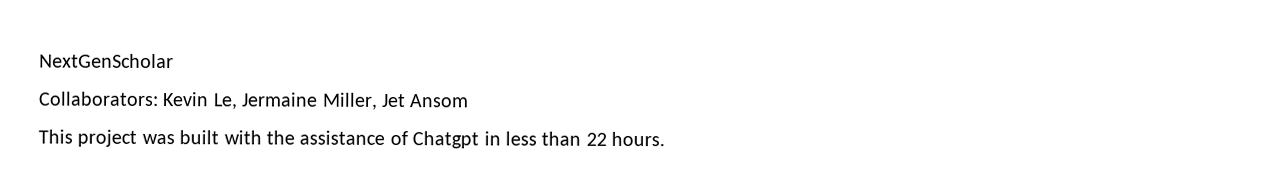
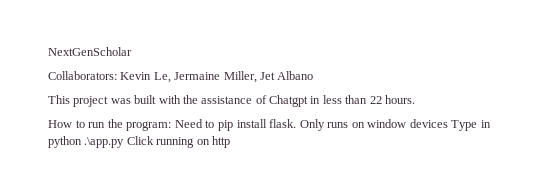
[409,94,470,108] Ansom -> [277,71,314,80] Albano
(666, 139) none -> [48,119,491,131] [48,136,230,148] // How to run the program: Need to pip install flask. Only runs on window devices Type in python .\app.py Click running on http

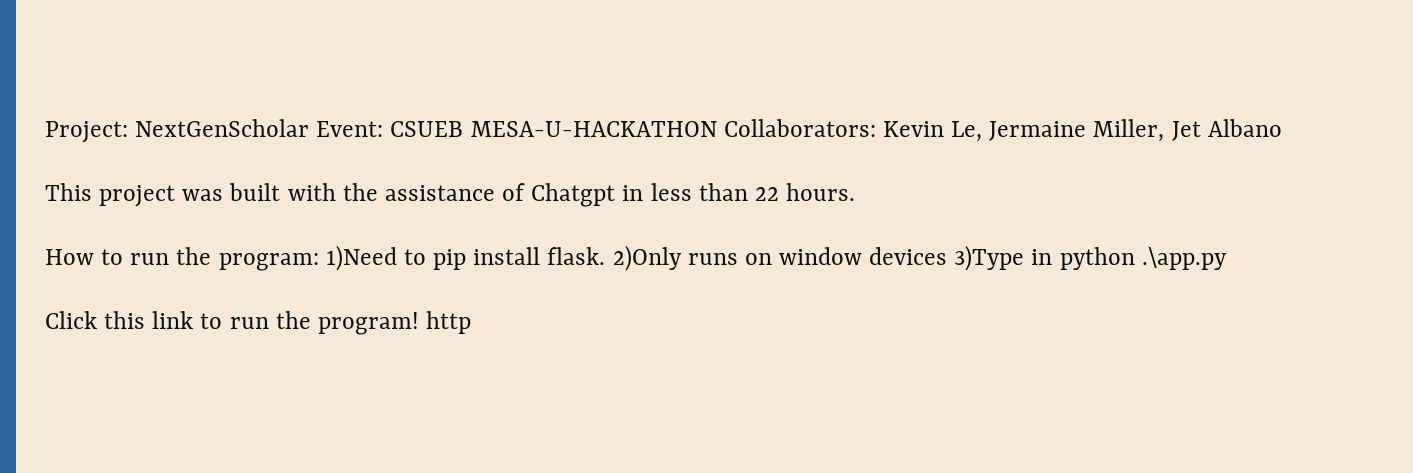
(48, 51) none -> [45,121,128,143] Project:
(132, 51) // -> [316,121,717,137] Event: CSUEB MESA-U-HACKATHON
[174,119,203,128] Need -> [325,245,397,271] 1)Need
[299,119,325,131] Only -> [612,245,682,271] 2)Only
[451,120,478,131] Type -> [954,245,1025,271] 3)Type
[126,136,210,148] Click running on -> [45,311,419,335] // Click this link to run the program!

